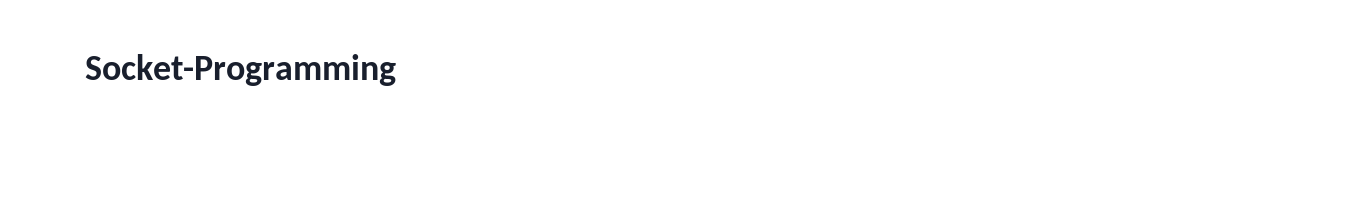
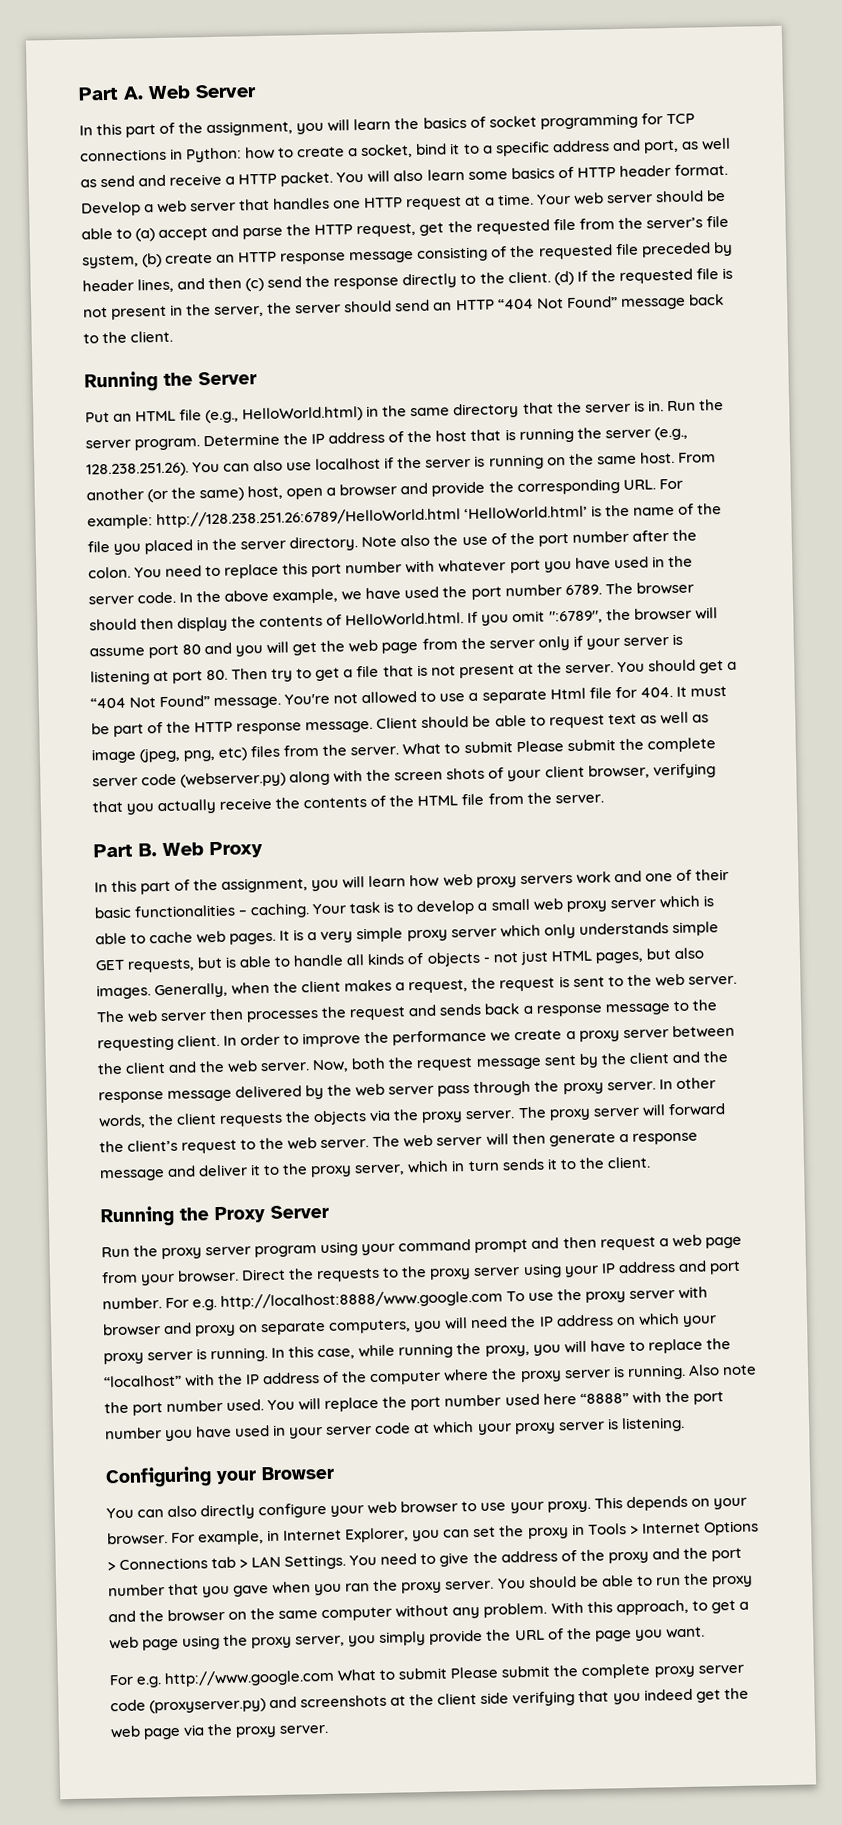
[85,54,396,86] Socket-Programming -> [78,84,257,101] [79,113,695,138] [80,137,731,163] [80,163,728,188] [81,189,726,217] [81,215,729,242] [82,241,733,269] [82,267,733,293] [83,293,724,320] [83,330,174,344] [84,371,257,393] [85,398,724,424] [85,426,688,451] [86,451,716,478] [86,478,683,503] [87,503,723,530] [87,529,697,555] [88,555,693,579] [88,581,694,605] [89,607,718,632] [89,633,683,659] [90,659,737,686] [90,685,727,710] [91,711,709,737] [91,737,716,764] [92,763,716,788] [92,792,604,815] [93,841,263,859] [94,868,729,895] [94,895,714,919] [95,921,719,945] [95,947,704,973] [96,973,737,1000] [96,999,717,1023] [97,1024,735,1052] [97,1051,728,1075] [98,1077,716,1104] [98,1103,726,1129] [99,1132,698,1154] [99,1156,651,1182] [100,1204,329,1228] [101,1234,742,1260] [101,1260,741,1286] [102,1286,709,1311] [102,1313,717,1337] [103,1338,731,1365] [104,1364,757,1388] [104,1390,724,1416] [105,1416,685,1442] [105,1465,335,1489] [106,1495,747,1520] [107,1520,759,1546] [107,1547,742,1571] [108,1573,753,1598] [108,1599,749,1623] [109,1626,705,1651] [109,1663,744,1688] [110,1687,749,1714] [110,1723,330,1740] Part A. Web Server // In this part of the assignment, you will learn the basics of socket programming for TCP connections in Python: how to create a socket, bind it to a specific address and port, as well as send and receive a HTTP packet. You will also learn some basics of HTTP header format. Develop a web server that handles one HTTP request at a time. Your web server should be able to (a) accept and parse the HTTP request, get the requested file from the server’s file system, (b) create an HTTP response message consisting of the requested file preceded by header lines, and then (c) send the response directly to the client. (d) If the requested file is not present in the server, the server should send an HTTP “404 Not Found” message back to the client. // Running the Server // Put an HTML file (e.g., HelloWorld.html) in the same directory that the server is in. Run the server program. Determine the IP address of the host that is running the server (e.g., 128.238.251.26). You can also use localhost if the server is running on the same host. From another (or the same) host, open a browser and provide the corresponding URL. For example: http://128.238.251.26:6789/HelloWorld.html ‘HelloWorld.html’ is the name of the file you placed in the server directory. Note also the use of the port number after the colon. You need to replace this port number with whatever port you have used in the server code. In the above example, we have used the port number 6789. The browser should then display the contents of HelloWorld.html. If you omit ":6789", the browser will assume port 80 and you will get the web page from the server only if your server is listening at port 80. Then try to get a file that is not present at the server. You should get a “404 Not Found” message. You're not allowed to use a separate Html file for 404. It must be part of the HTTP response message. Client should be able to request text as well as image (jpeg, png, etc) files from the server. What to submit Please submit the complete server code (webserver.py) along with the screen shots of your client browser, verifying that you actually receive the contents of the HTML file from the server. // Part B. Web Proxy // In this part of the assignment, you will learn how web proxy servers work and one of their basic functionalities – caching. Your task is to develop a small web proxy server which is able to cache web pages. It is a very simple proxy server which only understands simple GET requests, but is able to handle all kinds of objects - not just HTML pages, but also images. Generally, when the client makes a request, the request is sent to the web server. The web server then processes the request and sends back a response message to the requesting client. In order to improve the performance we create a proxy server between the client and the web server. Now, both the request message sent by the client and the response message delivered by the web server pass through the proxy server. In other words, the client requests the objects via the proxy server. The proxy server will forward the client’s request to the web server. The web server will then generate a response message and deliver it to the proxy server, which in turn sends it to the client. // Running the Proxy Server // Run the proxy server program using your command prompt and then request a web page from your browser. Direct the requests to the proxy server using your IP address and port number. For e.g. http://localhost:8888/www.google.com To use the proxy server with browser and proxy on separate computers, you will need the IP address on which your proxy server is running. In this case, while running the proxy, you will have to replace the “localhost” with the IP address of the computer where the proxy server is running. Also note the port number used. You will replace the port number used here “8888” with the port number you have used in your server code at which your proxy server is listening. // Configuring your Browser // You can also directly configure your web browser to use your proxy. This depends on your browser. For example, in Internet Explorer, you can set the proxy in Tools > Internet Options > Connections tab > LAN Settings. You need to give the address of the proxy and the port number that you gave when you ran the proxy server. You should be able to run the proxy and the browser on the same computer without any problem. With this approach, to get a web page using the proxy server, you simply provide the URL of the page you want. // For e.g. http://www.google.com What to submit Please submit the complete proxy server code (proxyserver.py) and screenshots at the client side verifying that you indeed get the web page via the proxy server.

